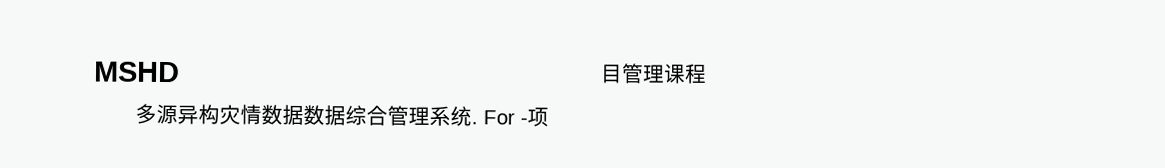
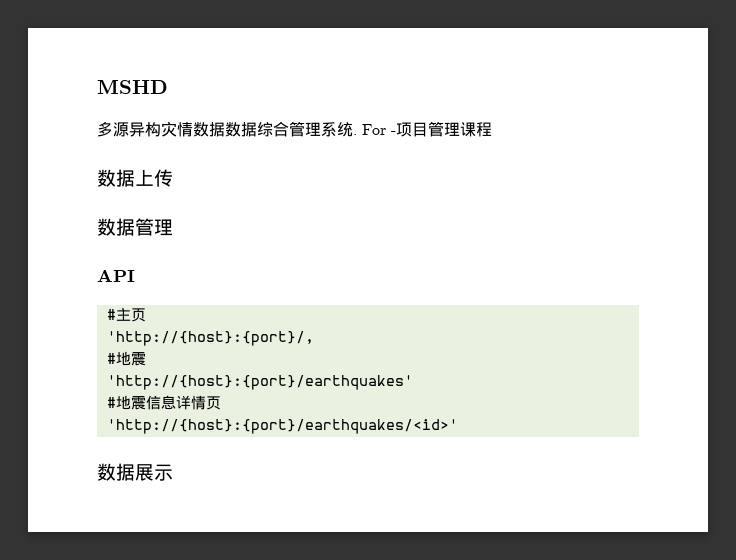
(707, 73) none -> [97,169,173,187] [97,218,173,236] [97,269,135,282] [106,307,146,322] [106,331,314,346] [106,351,146,366] [106,375,413,390] [106,395,221,410] [106,419,458,434] [97,463,173,481] // 数据上传 // 数据管理 // API // #主页 // 'http://{host}:{port}/, // #地震 // 'http://{host}:{port}/earthquakes' // #地震信息详情页 // 'http://{host}:{port}/earthquakes/<id>' // 数据展示

